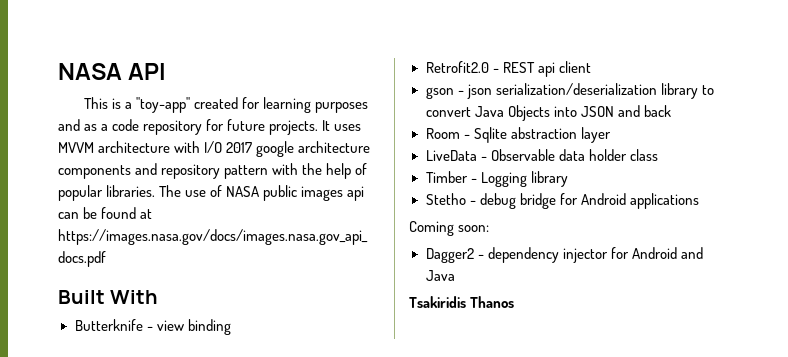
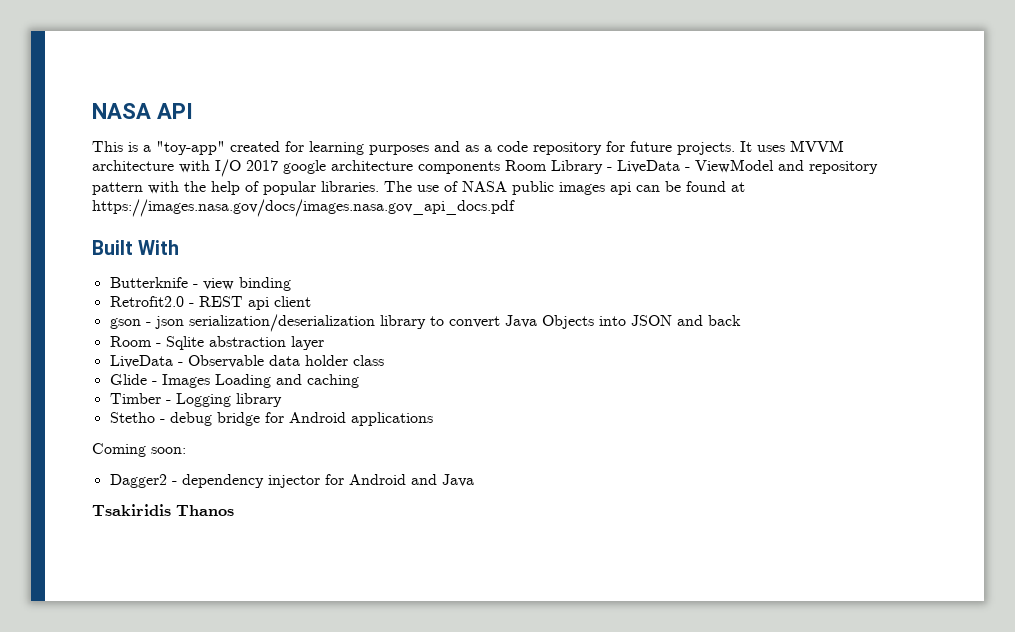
(131, 172) none -> [505,159,774,174] Room Library - LiveData - ViewModel
(658, 155) none -> [109,374,359,388] // Glide - Images Loading and caching

